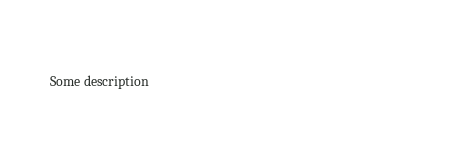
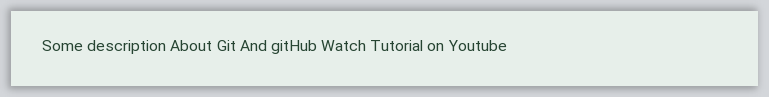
(149, 82) none -> [170,40,507,54] About Git And gitHub Watch Tutorial on Youtube

